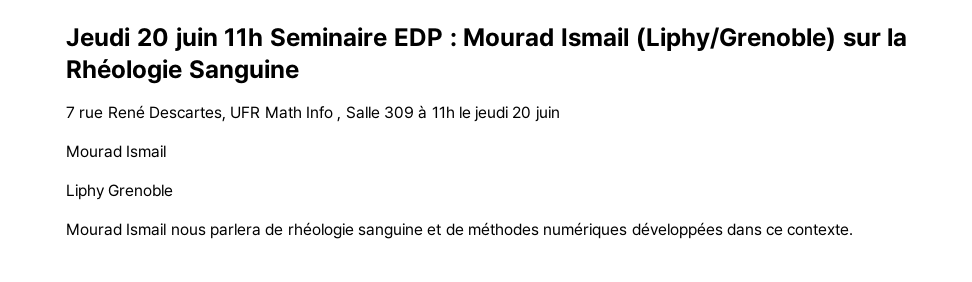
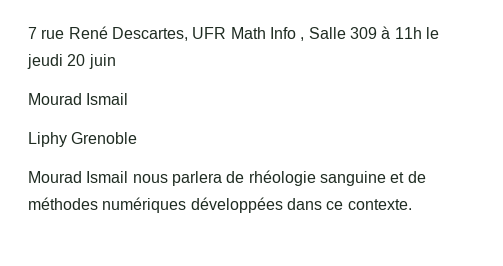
[66,27,908,51] [66,59,299,84] Jeudi 20 juin 11h Seminaire EDP : Mourad Ismail (Liphy/Grenoble) sur la Rhéologie Sanguine // -> (28, 33) none

